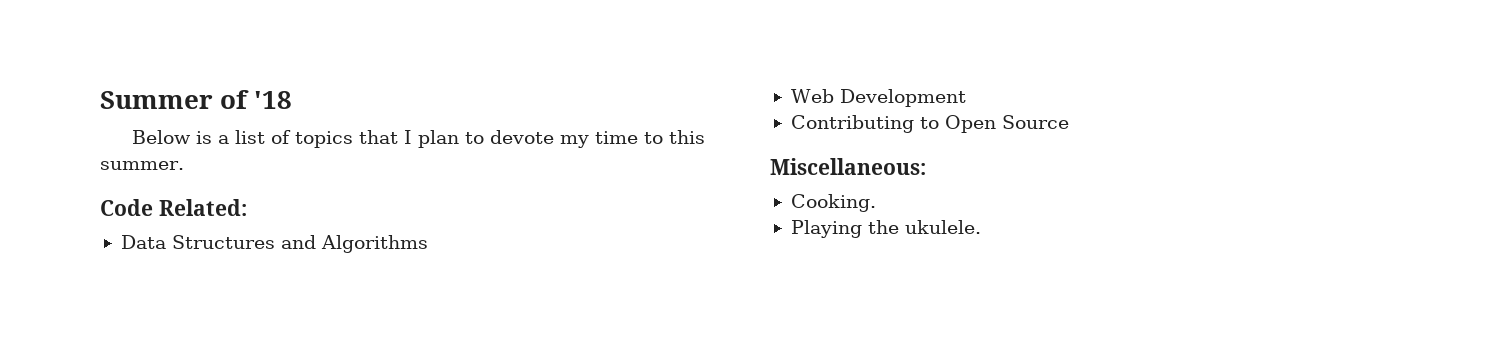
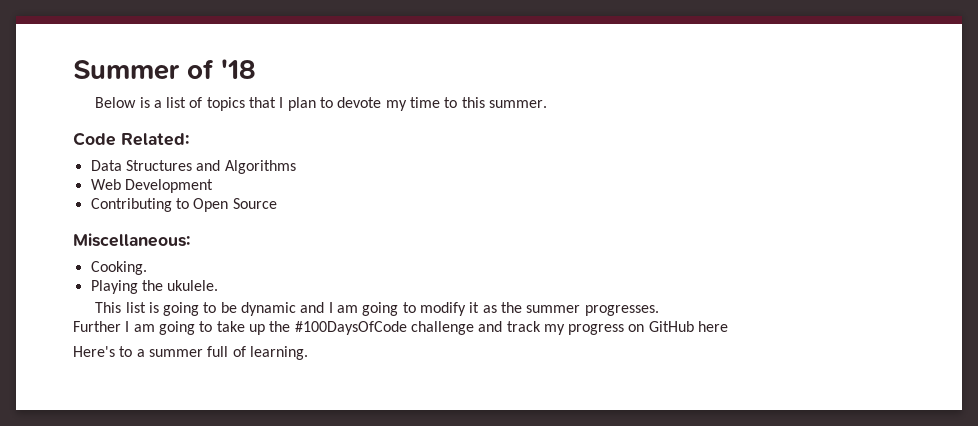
(981, 227) none -> [95,302,659,316] [73,321,729,335] [73,346,308,360] // This list is going to be dynamic and I am going to modify it as the summer progresses. // Further I am going to take up the #100DaysOfCode challenge and track my progress on GitHub here // Here's to a summer full of learning.

